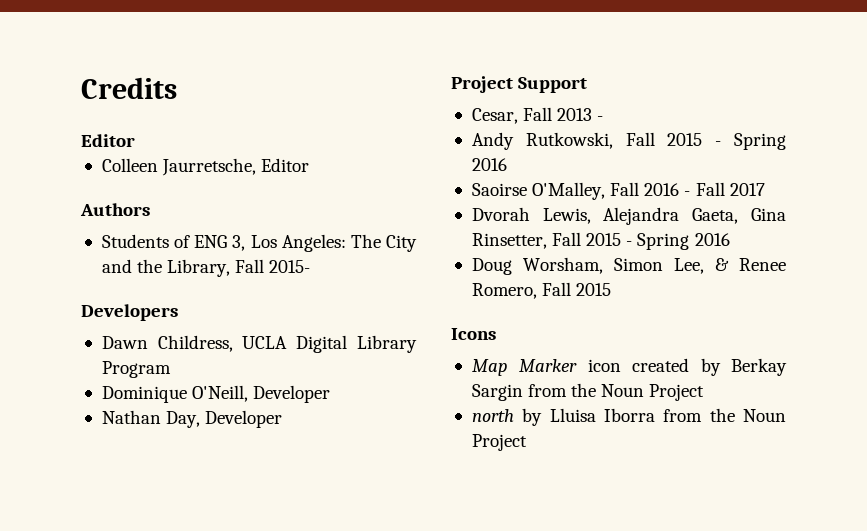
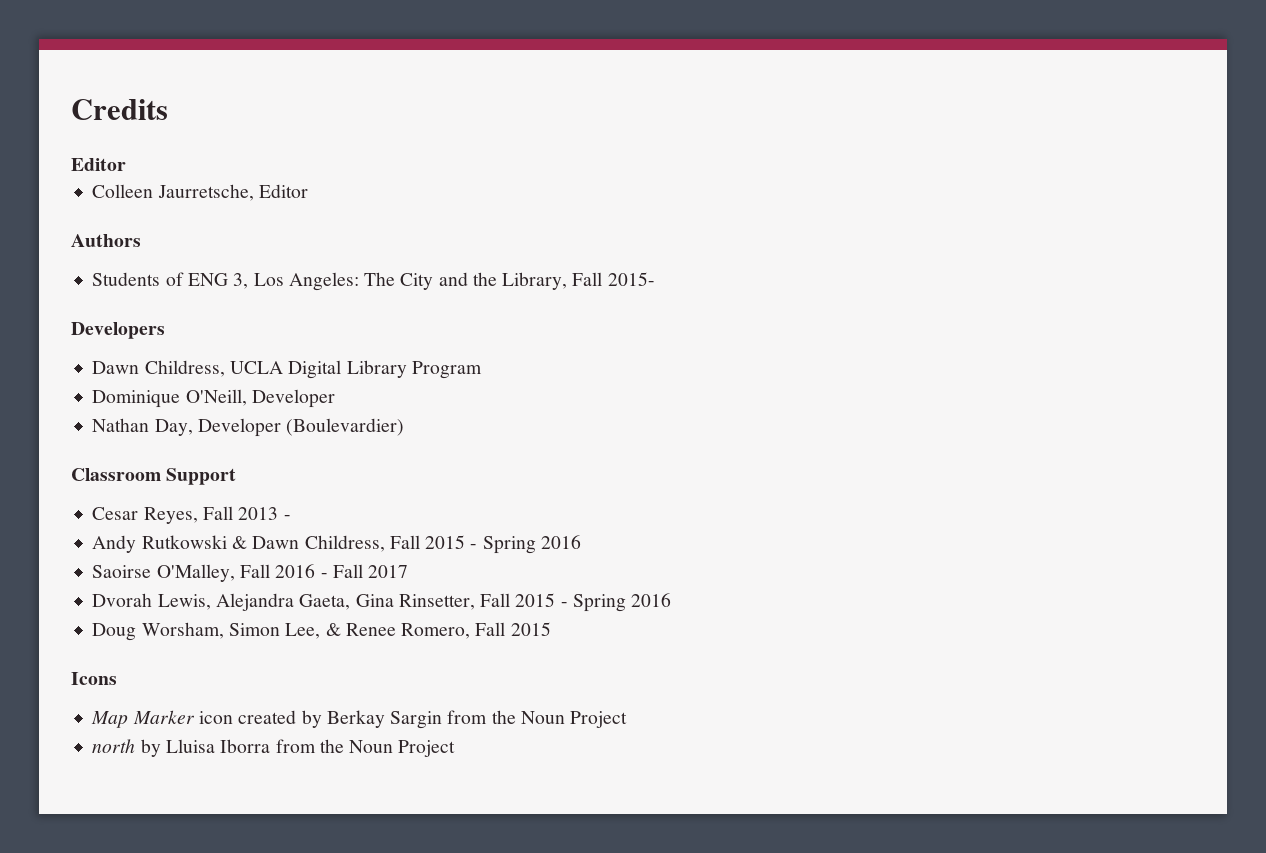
[451,76,513,93] // Project -> [286,418,405,436] [71,468,161,481] (Boulevardier) // Classroom
[471,108,518,124] Cesar, -> [92,507,198,524] Cesar Reyes,
[525,132,613,149] Rutkowski, -> [141,535,385,552] Rutkowski & Dawn Childress,

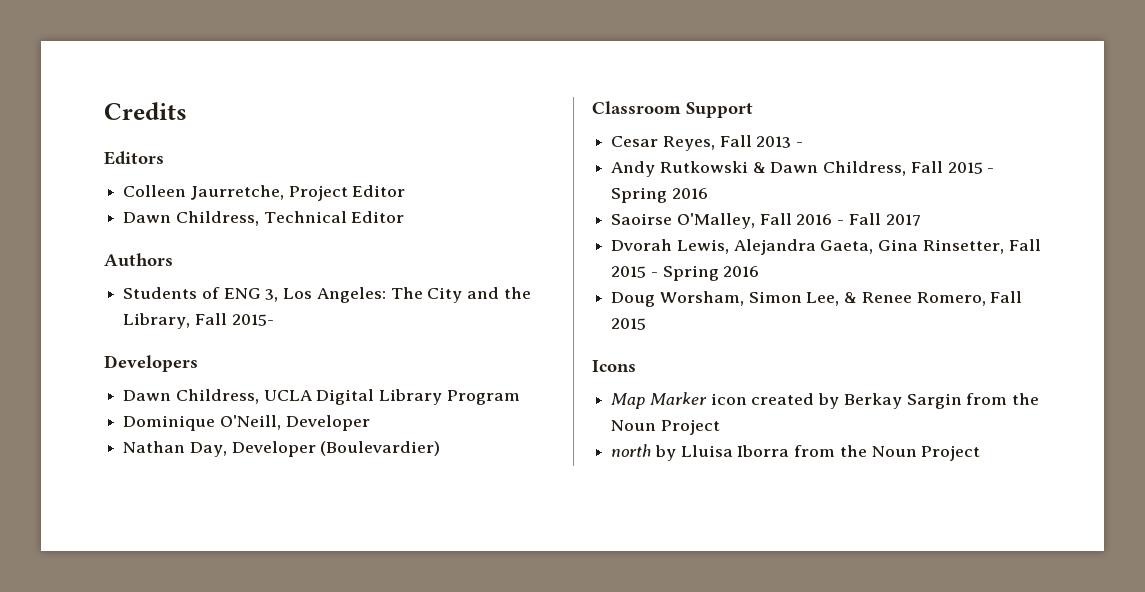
[71,158,126,171] [92,184,254,201] Editor // Colleen Jaurretsche, -> [104,151,164,165] [123,185,406,201] [123,211,347,226] Editors // Colleen Jaurretche, Project Editor // Dawn Childress, Technical

